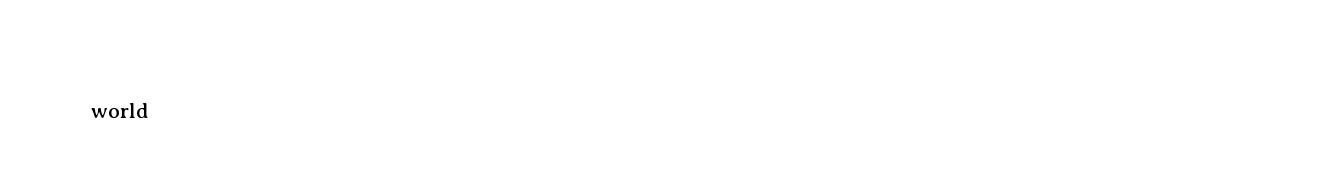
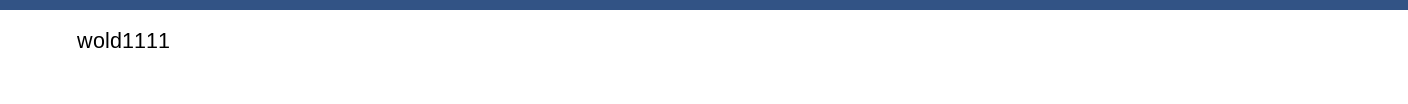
[91,103,149,118] world -> [76,32,170,48] wold1111

